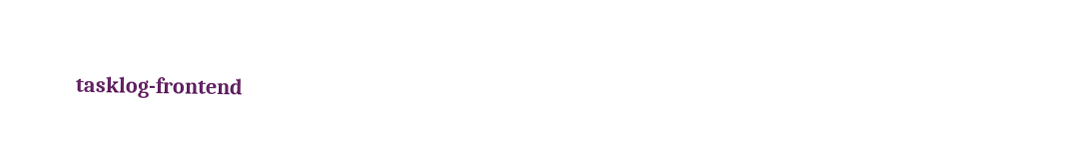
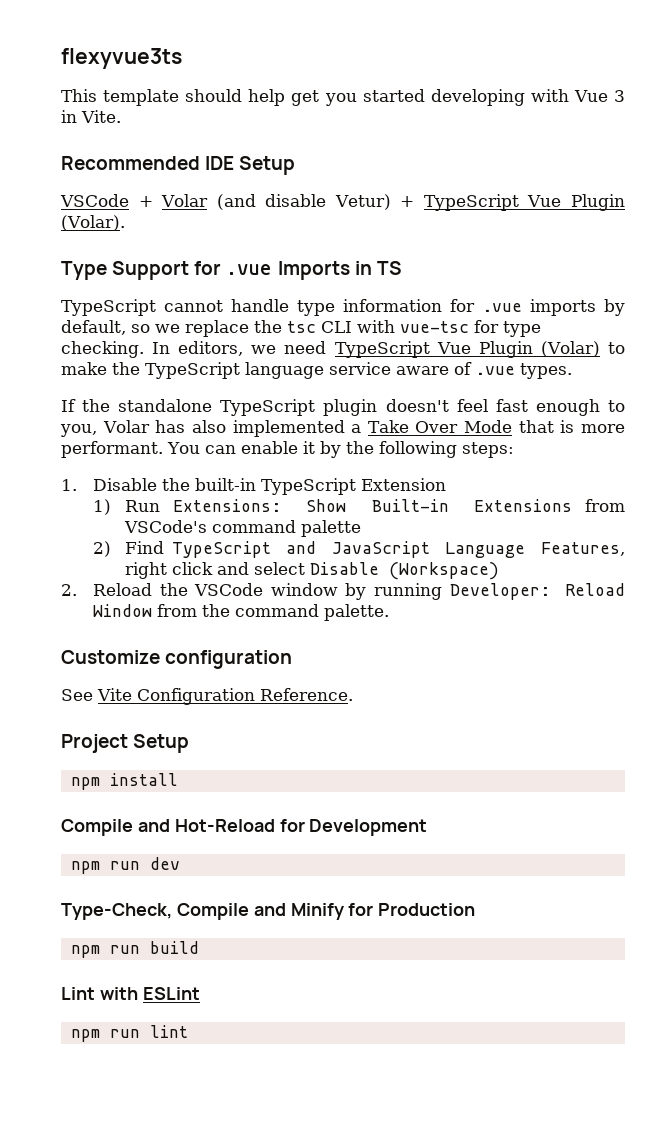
[75,75,243,100] tasklog-frontend -> [61,48,182,69] [61,89,625,106] [61,110,121,123] [61,156,296,175] [60,194,626,211] [61,215,125,231] [61,261,402,280] [61,299,625,316] [61,320,541,337] [61,341,625,358] [61,362,572,379] [61,399,625,416] [60,420,625,437] [61,441,514,458] [61,478,446,495] [92,499,625,515] [123,520,361,537] [92,541,625,558] [124,562,499,580] [61,583,625,600] [92,604,389,621] [61,650,293,669] [61,688,353,705] [61,734,190,753] [70,773,178,790] [61,819,428,836] [70,857,180,874] [61,903,476,920] [70,941,199,958] [61,987,200,1000] [70,1025,188,1042] flexyvue3ts // This template should help get you started developing with Vue 3 in Vite. // Recommended IDE Setup // VSCode + Volar (and disable Vetur) + TypeScript Vue Plugin (Volar). // Type Support for .vue Imports in TS // TypeScript cannot handle type information for .vue imports by default, so we replace the tsc CLI with vue-tsc for type checking. In editors, we need TypeScript Vue Plugin (Volar) to make the TypeScript language service aware of .vue types. // If the standalone TypeScript plugin doesn't feel fast enough to you, Volar has also implemented a Take Over Mode that is more performant. You can enable it by the following steps: // 1. Disable the built-in TypeScript Extension // 1) Run Extensions: Show Built-in Extensions from VSCode's command palette // 2) Find TypeScript and JavaScript Language Features, right click and select Disable (Workspace) // 2. Reload the VSCode window by running Developer: Reload Window from the command palette. // Customize configuration // See Vite Configuration Reference. // Project Setup // npm install // Compile and Hot-Reload for Development // npm run dev // Type-Check, Compile and Minify for Production // npm run build // Lint with ESLint // npm run lint

